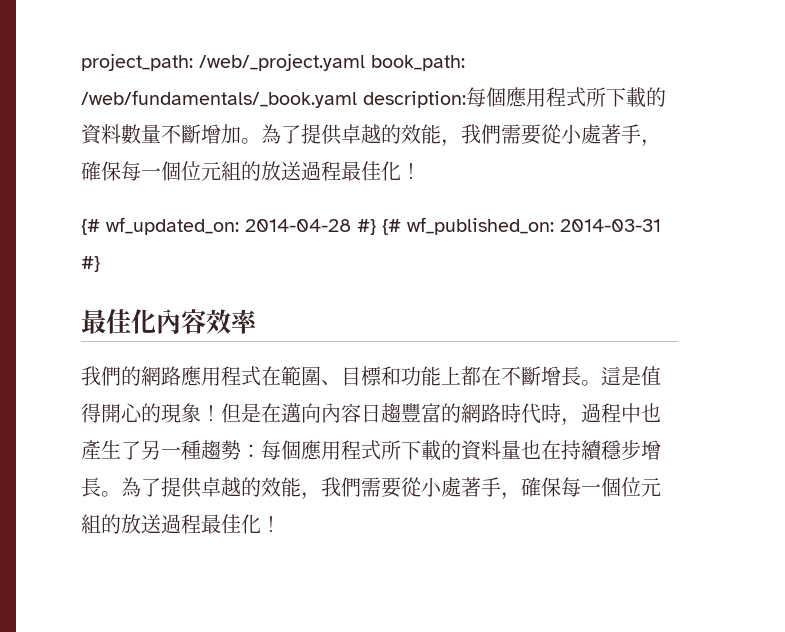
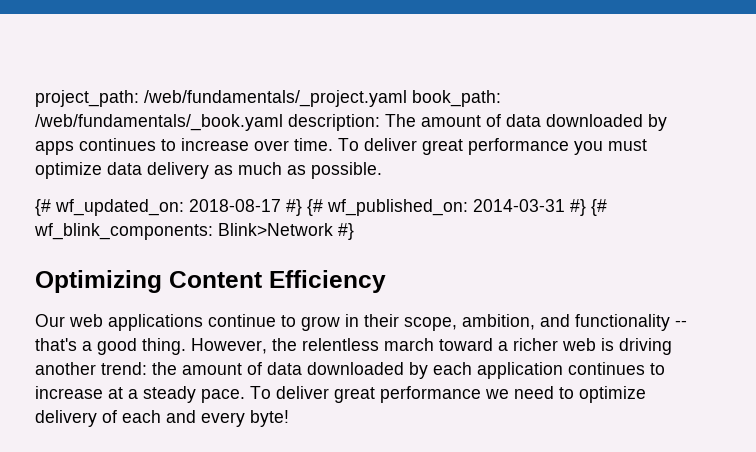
[199,53,365,71] /web/_project.yaml -> [144,90,407,107] /web/fundamentals/_project.yaml
[466,87,666,108] [81,124,661,147] [81,161,421,181] 每個應用程式所下載的資料數量不斷增加。為了提供卓越的效能，我們需要從小處著手，確保每一個位元組的放送過程最佳化！ -> [385,114,667,131] [35,138,647,155] [35,162,382,179] The amount of data downloaded by apps continues to increase over time. To deliver great performance you must optimize data delivery as much as possible.
[245,219,351,232] 2014-04-28 -> [189,199,281,212] 2018-08-17
[81,309,257,334] [81,366,661,386] [81,403,661,426] [81,440,661,461] [81,477,661,500] [81,514,281,534] // 最佳化內容效率 // 我們的網路應用程式在範圍、目標和功能上都在不斷增長。這是值得開心的現象！但是在邁向內容日趨豐富的網路時代時，過程中也產生了另一種趨勢：每個應用程式所下載的資料量也在持續穩步增長。為了提供卓越的效能，我們需要從小處著手，確保每一個位元組的放送過程最佳化！ -> [591,199,607,216] [34,223,354,240] [35,270,386,293] [35,314,687,331] [35,338,672,355] [35,362,665,379] [35,386,646,403] [35,410,289,427] {# wf_blink_components: Blink>Network #} // Optimizing Content Efficiency // Our web applications continue to grow in their scope, ambition, and functionality -- that's a good thing. However, the relentless march toward a richer web is driving another trend: the amount of data downloaded by each application continues to increase at a steady pace. To deliver great performance we need to optimize delivery of each and every byte!

